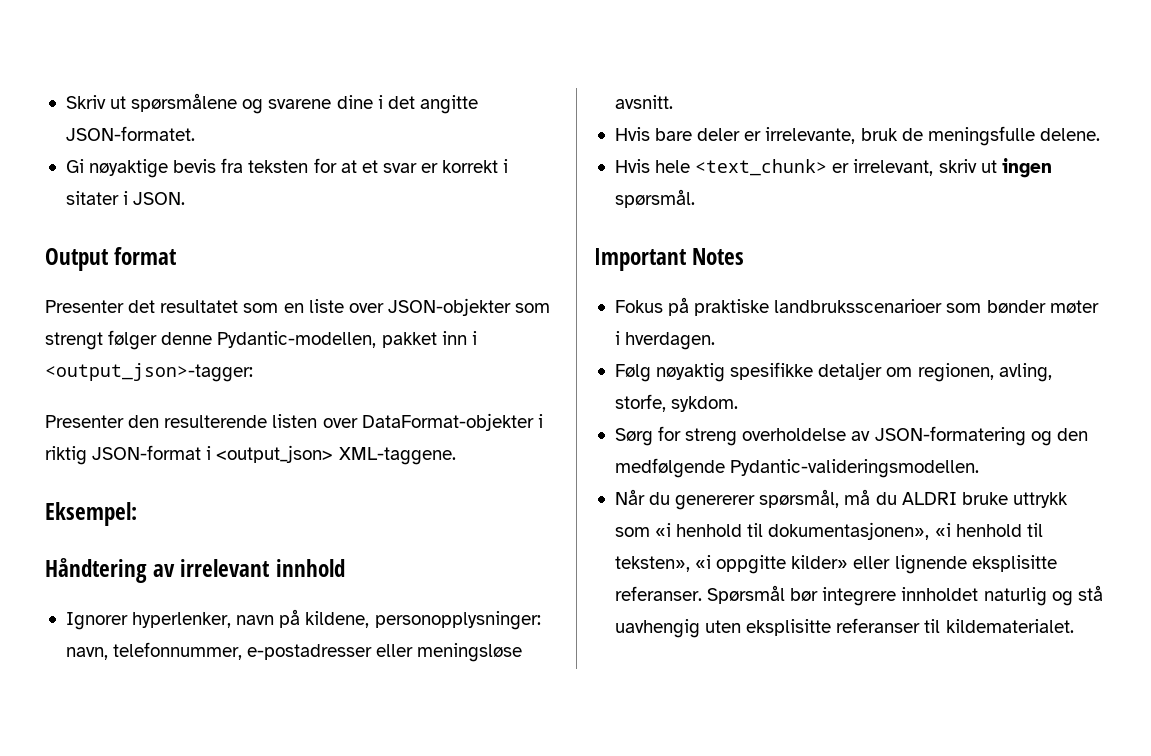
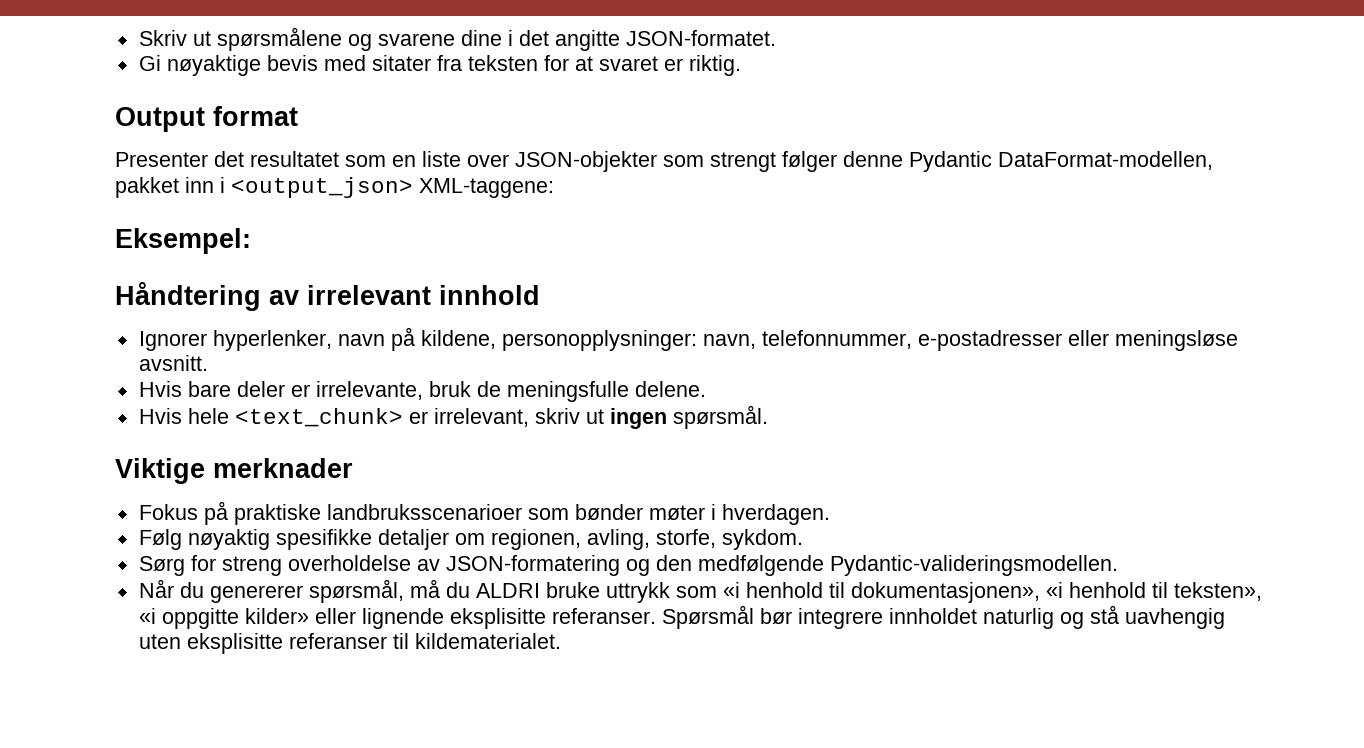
(217, 166) none -> [323,55,431,71] med sitater
[361,159,509,173] [65,191,186,205] et svar er korrekt i sitater i JSON. -> [598,55,741,76] svaret er riktig.
[217,331,377,348] Pydantic-modellen, -> [909,151,1213,172] Pydantic DataFormat-modellen,
[45,363,253,382] [45,413,543,431] [45,445,456,465] <output_json>-tagger: // Presenter den resulterende listen over DataFormat-objekter i riktig JSON-format i <output_json> XML-taggene. -> [231,177,554,198] <output_json> XML-taggene:
[594,248,745,271] Important Notes -> [115,458,353,484] Viktige merknader

